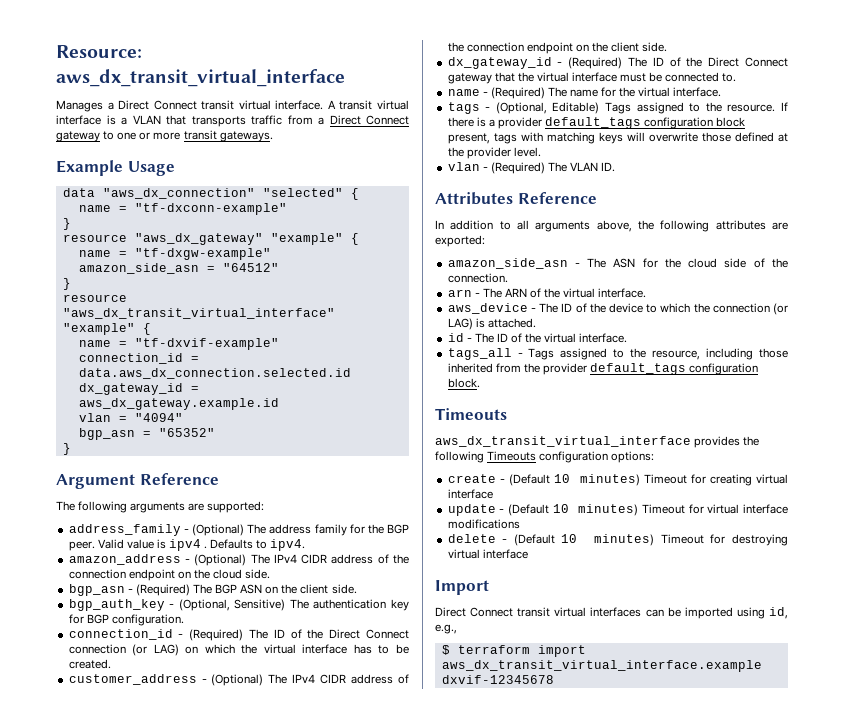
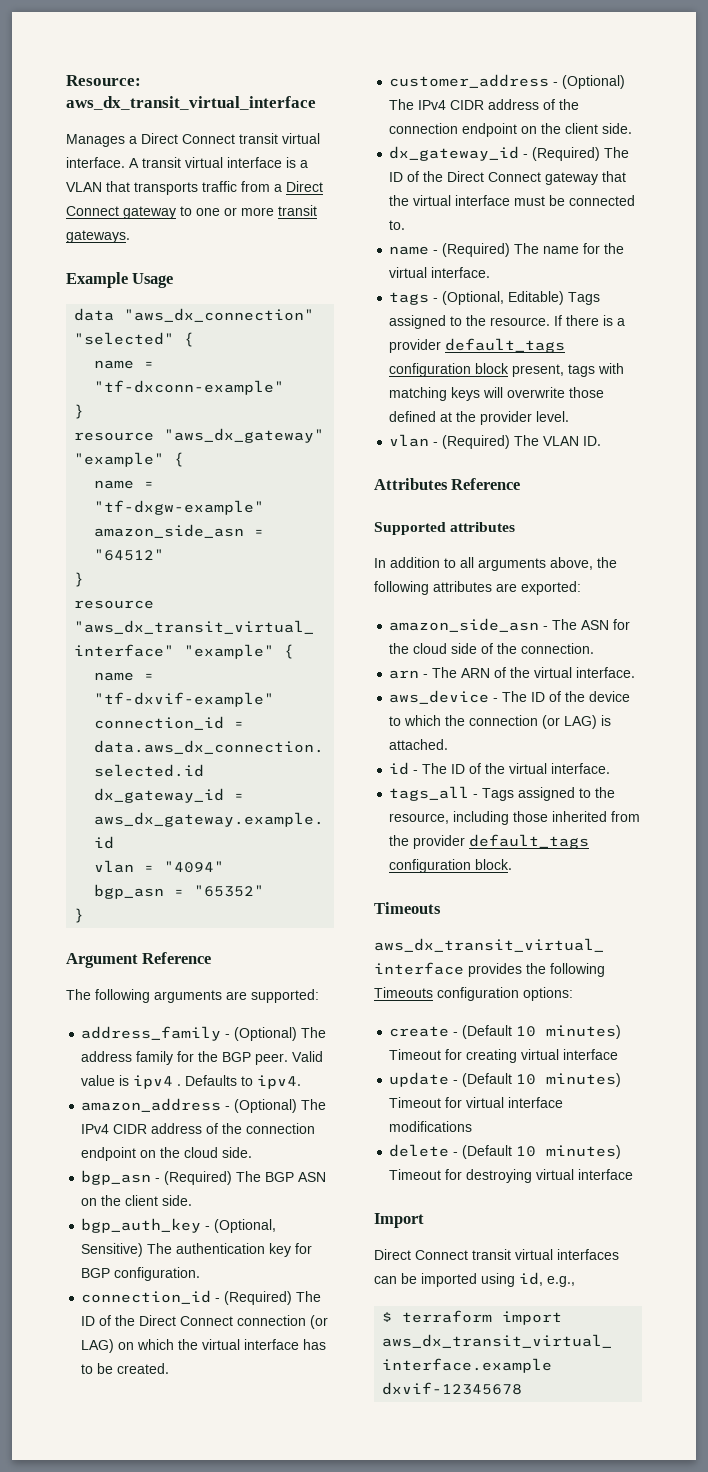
(597, 198) none -> [374,522,516,535] // Supported attributes

